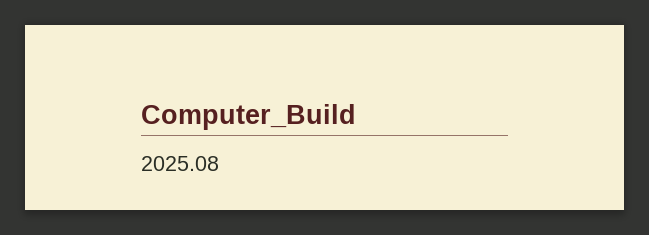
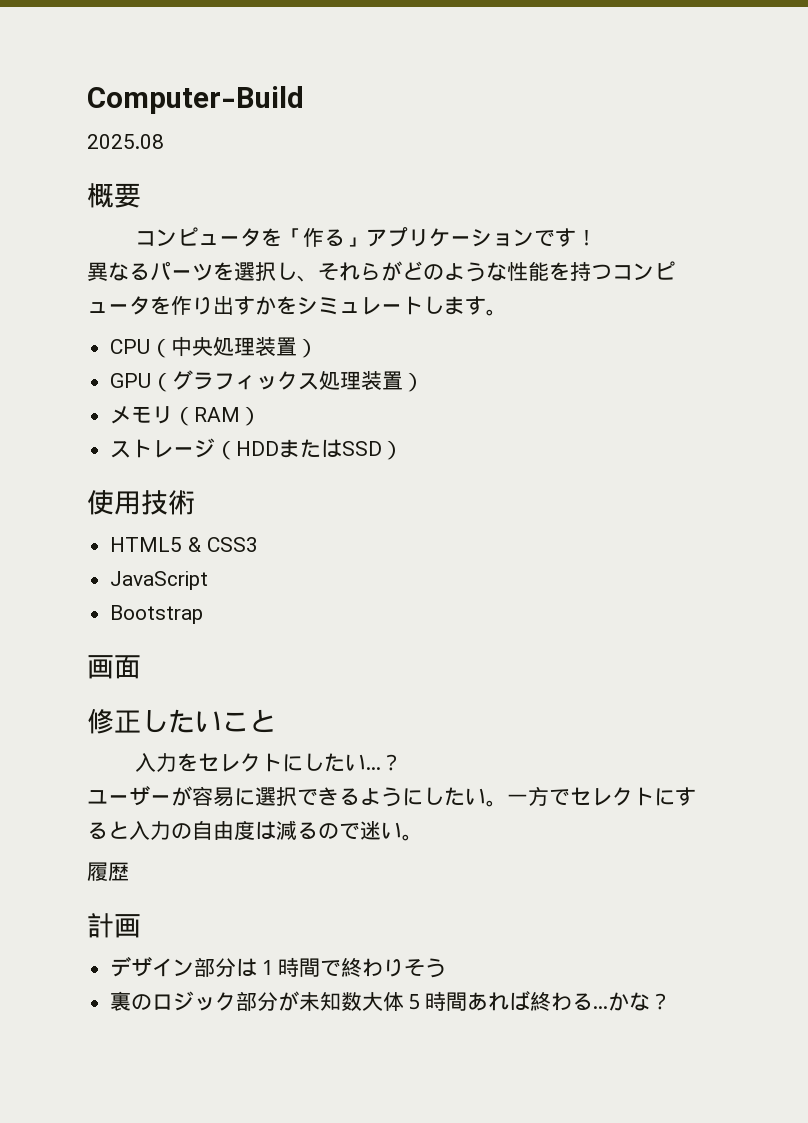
[141,104,356,130] Computer_Build -> [87,86,304,114] Computer-Build
(219, 163) none -> [87,183,141,208] [135,227,598,247] [87,261,675,282] [87,296,507,316] [110,336,319,358] [110,370,425,392] [110,406,262,426] [110,438,404,460] [87,490,195,515] [110,537,259,552] [110,571,209,590] [110,605,204,624] [87,655,141,679] [87,708,276,734] [135,753,403,772] [87,786,696,807] [87,820,423,841] [87,862,129,881] [87,913,141,938] [110,956,447,978] [110,991,672,1011] // 概要 // コンピュータを「作る」アプリケーションです！ // 異なるパーツを選択し、それらがどのような性能を持つコンピュータを作り出すかをシミュレートします。 // CPU（中央処理装置） // GPU（グラフィックス処理装置） // メモリ（RAM） // ストレージ（HDDまたはSSD） // 使用技術 // HTML5 & CSS3 // JavaScript // Bootstrap // 画面 // 修正したいこと // 入力をセレクトにしたい...？ // ユーザーが容易に選択できるようにしたい。一方でセレクトにすると入力の自由度は減るので迷い。 // 履歴 // 計画 // デザイン部分は１時間で終わりそう // 裏のロジック部分が未知数大体５時間あれば終わる...かな？

